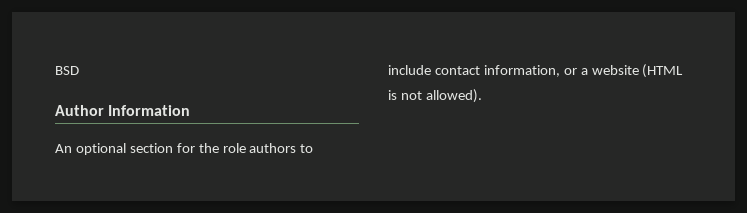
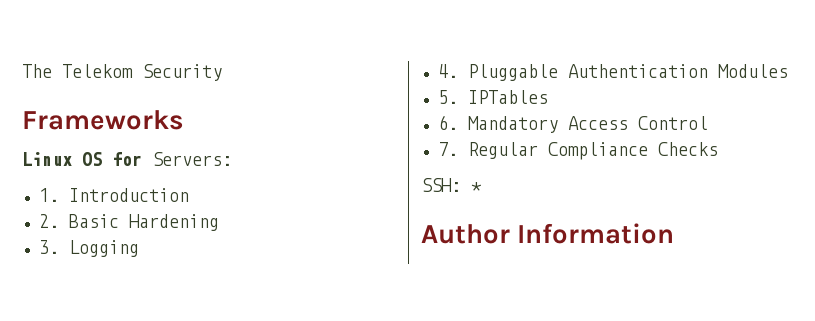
[55,66,79,75] [55,105,191,116] [55,143,314,155] [388,64,684,78] [388,89,482,103] BSD // Author Information // An optional section for the role authors to include contact information, or a website (HTML is not allowed). -> [22,64,222,81] [22,110,184,130] [22,152,232,166] [38,188,189,202] [38,214,219,231] [38,240,139,257] [437,64,788,81] [437,90,548,104] [437,115,708,133] [437,142,718,160] [421,178,482,192] [421,223,675,244] The Telekom Security // Frameworks // Linux OS for Servers: // 1. Introduction // 2. Basic Hardening // 3. Logging // 4. Pluggable Authentication Modules // 5. IPTables // 6. Mandatory Access Control // 7. Regular Compliance Checks // SSH: * // Author Information

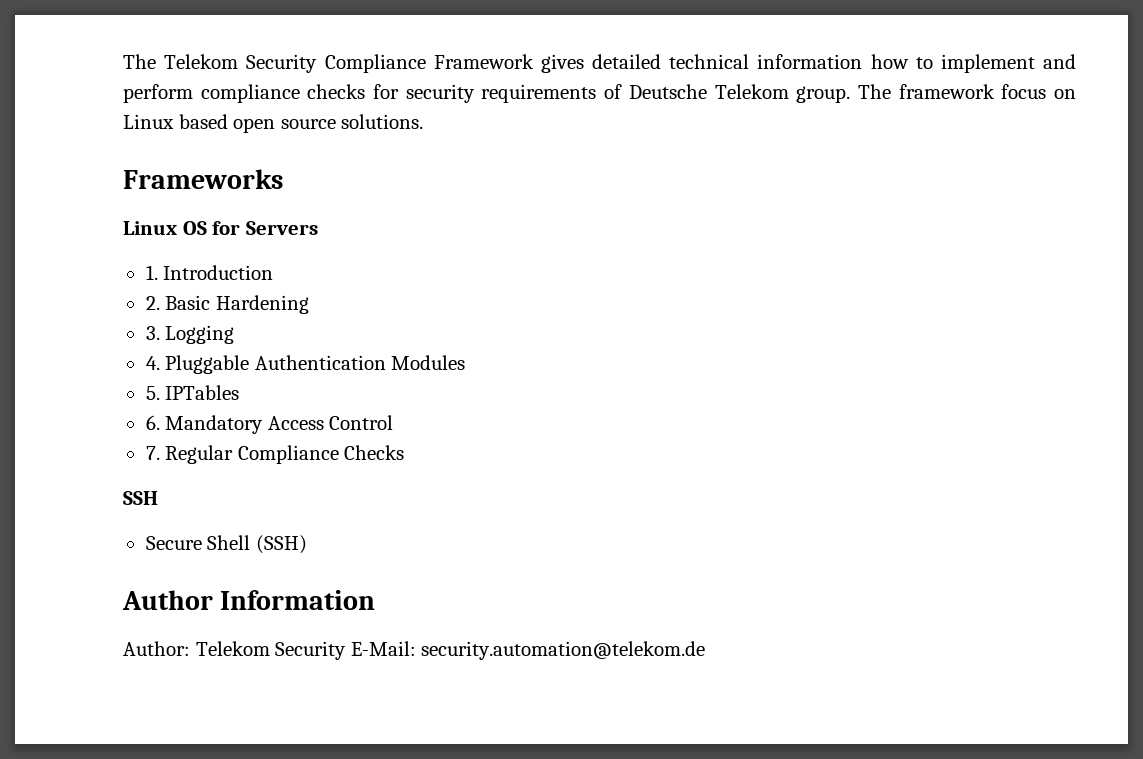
(222, 72) none -> [324,54,1076,73] [123,84,1077,103] [123,114,424,133] Compliance Framework gives detailed technical information how to implement and perform compliance checks for security requirements of Deutsche Telekom group. The framework focus on Linux based open source solutions.
[152,152,232,166] Servers: -> [245,221,318,235] Servers
[421,178,482,192] [421,223,675,244] SSH: * // Author Information -> [123,491,158,505] [145,535,307,554] [122,590,376,610] [123,641,706,660] SSH // Secure Shell (SSH) // Author Information // Author: Telekom Security E-Mail: security.automation@telekom.de

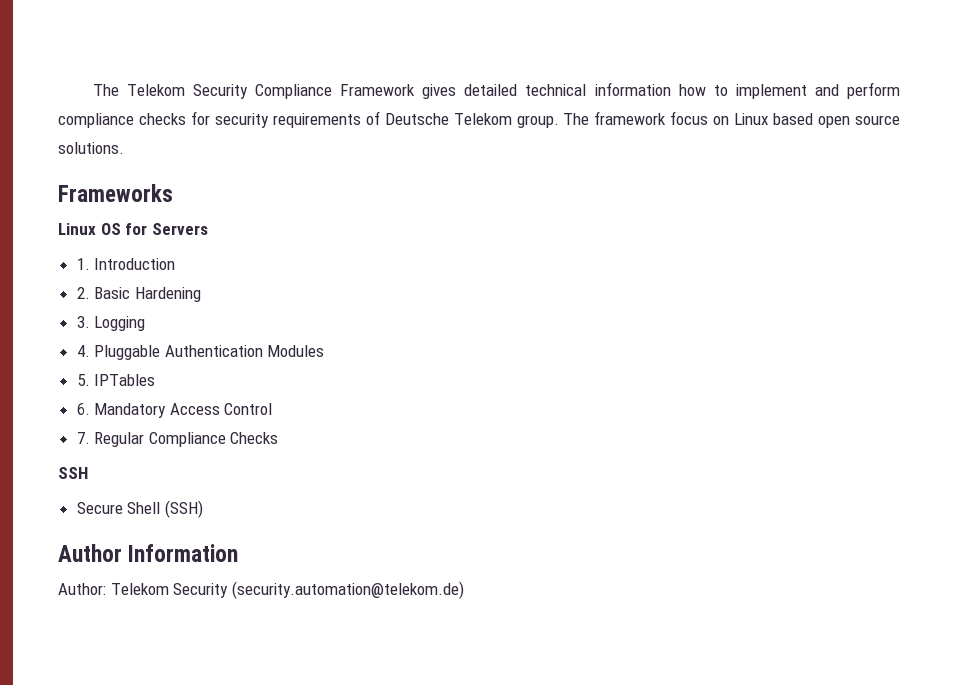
[350,641,706,660] E-Mail: security.automation@telekom.de -> [231,581,464,599] (security.automation@telekom.de)

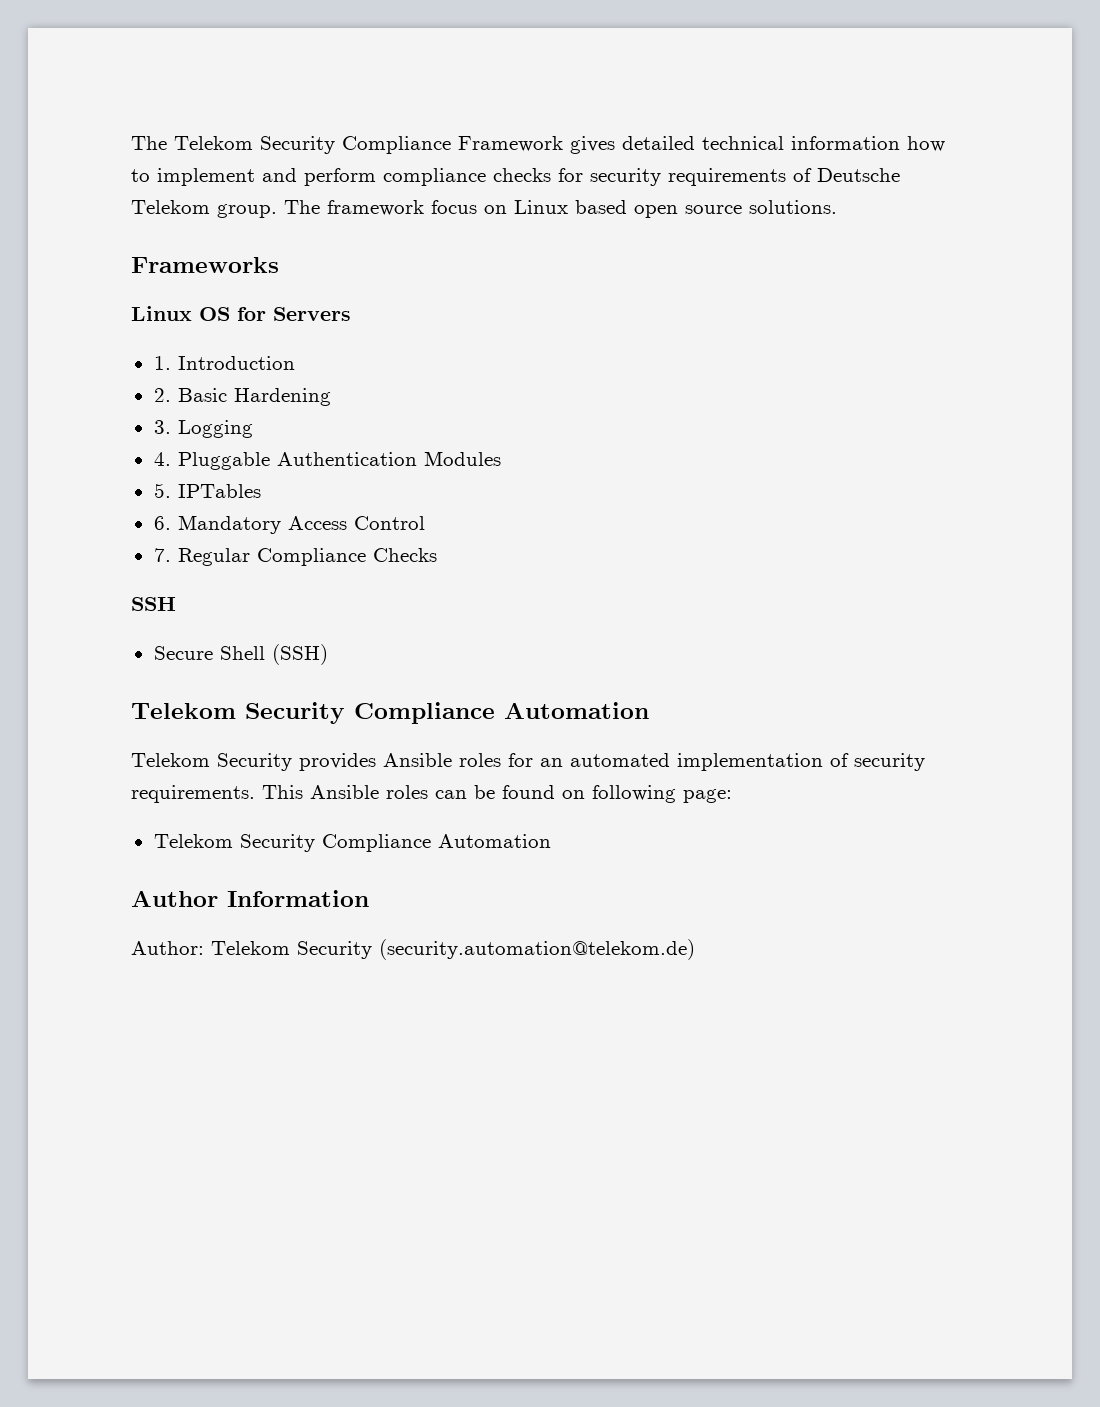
(203, 509) none -> [131,702,649,724] [131,753,925,771] [131,785,732,803] [153,834,551,852] // Telekom Security Compliance Automation // Telekom Security provides Ansible roles for an automated implementation of security requirements. This Ansible roles can be found on following page: // Telekom Security Compliance Automation

